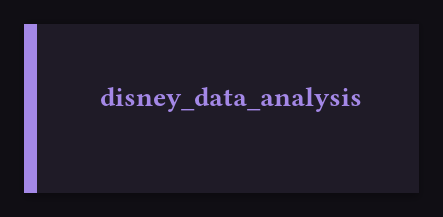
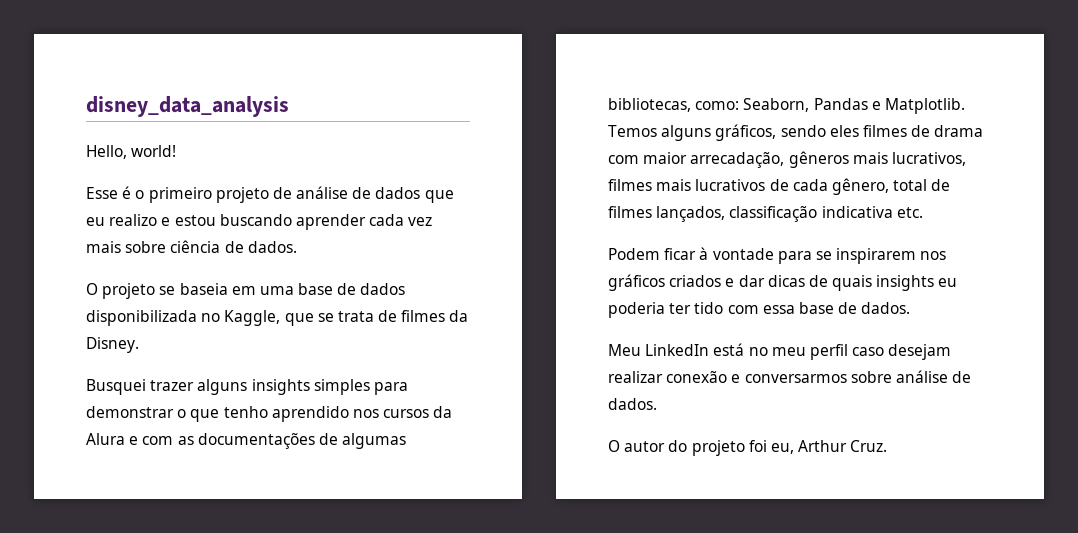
(362, 99) none -> [86,145,177,159] [86,186,454,203] [86,214,433,230] [86,240,297,253] [86,283,406,299] [86,310,469,326] [86,337,139,353] [86,379,408,395] [86,406,453,422] [86,433,407,449] [608,98,965,114] [608,124,984,141] [608,151,966,168] [608,178,951,195] [608,206,923,222] [608,247,947,264] [608,274,958,291] [608,302,911,318] [608,343,952,360] [608,370,972,383] [608,398,657,410] [608,440,888,456] // Hello, world! // Esse é o primeiro projeto de análise de dados que eu realizo e estou buscando aprender cada vez mais sobre ciência de dados. // O projeto se baseia em uma base de dados disponibilizada no Kaggle, que se trata de filmes da Disney. // Busquei trazer alguns insights simples para demonstrar o que tenho aprendido nos cursos da Alura e com as documentações de algumas bibliotecas, como: Seaborn, Pandas e Matplotlib. Temos alguns gráficos, sendo eles filmes de drama com maior arrecadação, gêneros mais lucrativos, filmes mais lucrativos de cada gênero, total de filmes lançados, classificação indicativa etc. // Podem ficar à vontade para se inspirarem nos gráficos criados e dar dicas de quais insights eu poderia ter tido com essa base de dados. // Meu LinkedIn está no meu perfil caso desejam realizar conexão e conversarmos sobre análise de dados. // O autor do projeto foi eu, Arthur Cruz.

